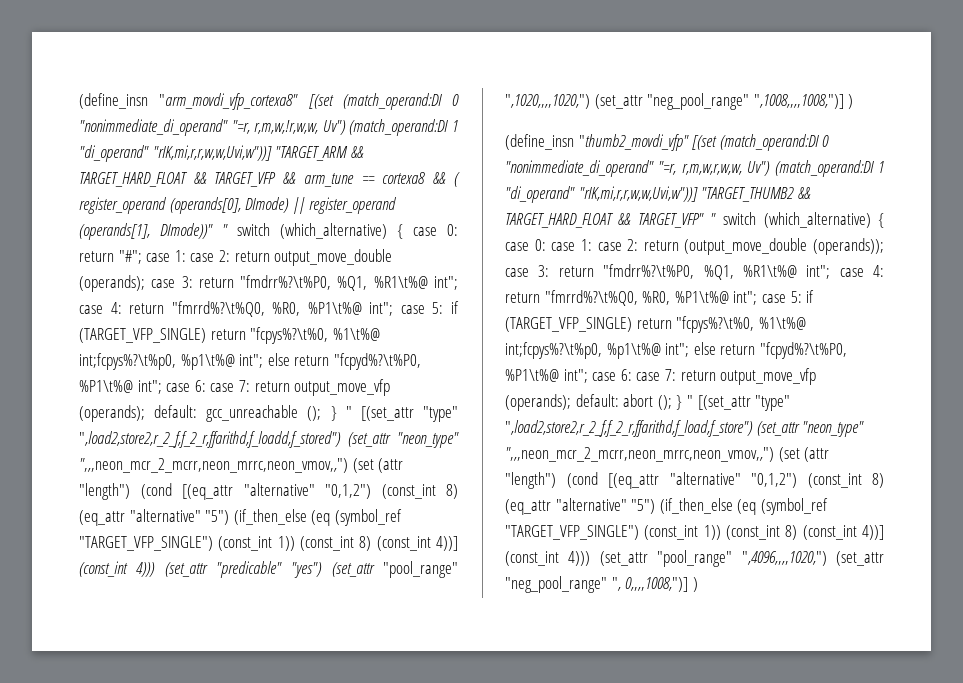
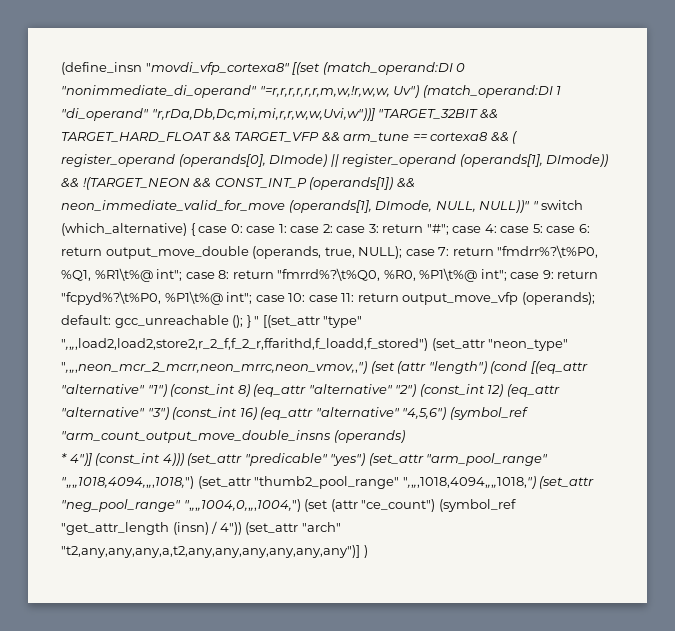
[79,93,459,110] [79,119,458,136] [79,145,349,162] (define_insn "arm_movdi_vfp_cortexa8" [(set (match_operand:DI 0 "nonimmediate_di_operand" "=r, r,m,w,!r,w,w, Uv") (match_operand:DI 1 "di_operand" "rIK,mi,r,r,w,w,Uvi,w"))] "TARGET_ARM -> [61,62,466,75] [61,85,562,98] [61,108,479,121] (define_insn "movdi_vfp_cortexa8" [(set (match_operand:DI 0 "nonimmediate_di_operand" "=r,r,r,r,r,r,m,w,!r,w,w, Uv") (match_operand:DI 1 "di_operand" "r,rDa,Db,Dc,mi,mi,r,r,w,w,Uvi,w"))] "TARGET_32BIT
[160,223,458,239] [79,249,393,266] [79,275,458,292] [79,301,459,317] [79,327,380,344] [79,353,421,370] [79,380,250,394] DImode))" " switch (which_alternative) { case 0: return "#"; case 1: case 2: return output_move_double (operands); case 3: return "fmdrr%?\t%P0, %Q1, %R1\t%@ int"; case 4: return "fmrrd%?\t%Q0, %R0, %P1\t%@ int"; case 5: if (TARGET_VFP_SINGLE) return "fcpys%?\t%0, %1\t%@ int;fcpys%?\t%p0, %p1\t%@ int"; else return "fcpyd%?\t%P0, %P1\t%@ int"; case 6: case 7: -> [546,154,609,167] [61,177,415,190] [61,200,584,213] [61,223,590,236] [61,245,599,259] [61,268,599,282] [61,291,355,305] DImode)) && !(TARGET_NEON && CONST_INT_P (operands[1]) && neon_immediate_valid_for_move (operands[1], DImode, NULL, NULL))" " switch (which_alternative) { case 0: case 1: case 2: case 3: return "#"; case 4: case 5: case 6: return output_move_double (operands, true, NULL); case 7: return "fmdrr%?\t%P0, %Q1, %R1\t%@ int"; case 8: return "fmrrd%?\t%Q0, %R0, %P1\t%@ int"; case 9: return "fcpyd%?\t%P0, %P1\t%@ int"; case 10: case 11:
[79,431,459,448] [79,458,404,473] [79,483,458,500] [79,509,402,526] [79,536,458,551] ",load2,store2,r_2_f,f_2_r,ffarithd,f_loadd,f_stored") (set_attr "neon_type" ",,,neon_mcr_2_mcrr,neon_mrrc,neon_vmov,,") (set (attr "length") (cond [(eq_attr "alternative" "0,1,2") (const_int 8) (eq_attr "alternative" "5") (if_then_else (eq (symbol_ref "TARGET_VFP_SINGLE") (const_int 1)) (const_int 8) (const_int 4))] -> [61,338,569,351] [61,361,588,374] [61,384,560,397] [61,407,529,420] [61,430,405,443] [61,453,92,466] ",,,,load2,load2,store2,r_2_f,f_2_r,ffarithd,f_loadd,f_stored") (set_attr "neon_type" ",,,,neon_mcr_2_mcrr,neon_mrrc,neon_vmov,,") (set (attr "length") (cond [(eq_attr "alternative" "1") (const_int 8) (eq_attr "alternative" "2") (const_int 12) (eq_attr "alternative" "3") (const_int 16) (eq_attr "alternative" "4,5,6") (symbol_ref "arm_count_output_move_double_insns (operands) // * 4")]
[382,561,458,578] [505,93,854,110] [505,134,830,151] [505,160,884,177] [505,186,811,203] [505,212,884,228] [505,238,884,255] [505,264,884,280] [505,290,815,306] [505,316,806,333] [505,342,847,359] [505,368,817,385] [505,394,791,411] [505,420,865,437] [505,447,830,462] [505,472,884,489] [505,498,828,515] [505,525,884,540] [505,550,884,567] [505,576,689,593] "pool_range" ",1020,,,,1020,") (set_attr "neg_pool_range" ",1008,,,,1008,")] ) // (define_insn "thumb2_movdi_vfp" [(set (match_operand:DI 0 "nonimmediate_di_operand" "=r, r,m,w,r,w,w, Uv") (match_operand:DI 1 "di_operand" "rIK,mi,r,r,w,w,Uvi,w"))] "TARGET_THUMB2 && TARGET_HARD_FLOAT && TARGET_VFP" " switch (which_alternative) { case 0: case 1: case 2: return (output_move_double (operands)); case 3: return "fmdrr%?\t%P0, %Q1, %R1\t%@ int"; case 4: return "fmrrd%?\t%Q0, %R0, %P1\t%@ int"; case 5: if (TARGET_VFP_SINGLE) return "fcpys%?\t%0, %1\t%@ int;fcpys%?\t%p0, %p1\t%@ int"; else return "fcpyd%?\t%P0, %P1\t%@ int"; case 6: case 7: return output_move_vfp (operands); default: abort (); } " [(set_attr "type" ",load2,store2,r_2_f,f_2_r,ffarithd,f_load,f_store") (set_attr "neon_type" ",,,neon_mcr_2_mcrr,neon_mrrc,neon_vmov,,") (set (attr "length") (cond [(eq_attr "alternative" "0,1,2") (const_int 8) (eq_attr "alternative" "5") (if_then_else (eq (symbol_ref "TARGET_VFP_SINGLE") (const_int 1)) (const_int 8) (const_int 4))] (const_int 4))) (set_attr "pool_range" ",4096,,,,1020,") (set_attr "neg_pool_range" ", 0,,,,1008,")] -> [426,453,549,466] [61,476,595,489] [61,499,516,512] [61,521,341,535] [61,545,360,558] "arm_pool_range" ",,,,1018,4094,,,,1018,") (set_attr "thumb2_pool_range" ",,,,1018,4094,,,,1018,") (set_attr "neg_pool_range" ",,,,1004,0,,,,1004,") (set (attr "ce_count") (symbol_ref "get_attr_length (insn) / 4")) (set_attr "arch" "t2,any,any,any,a,t2,any,any,any,any,any,any")]

